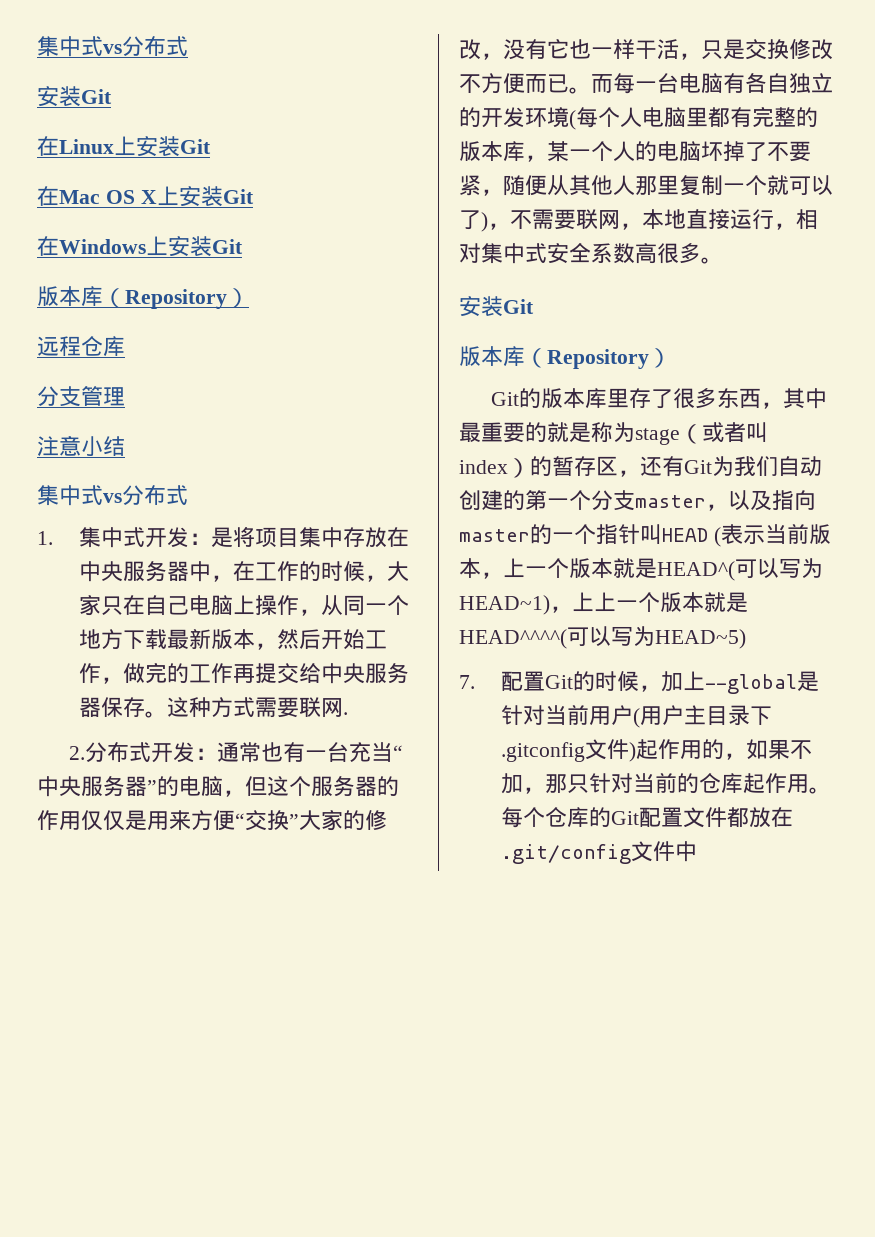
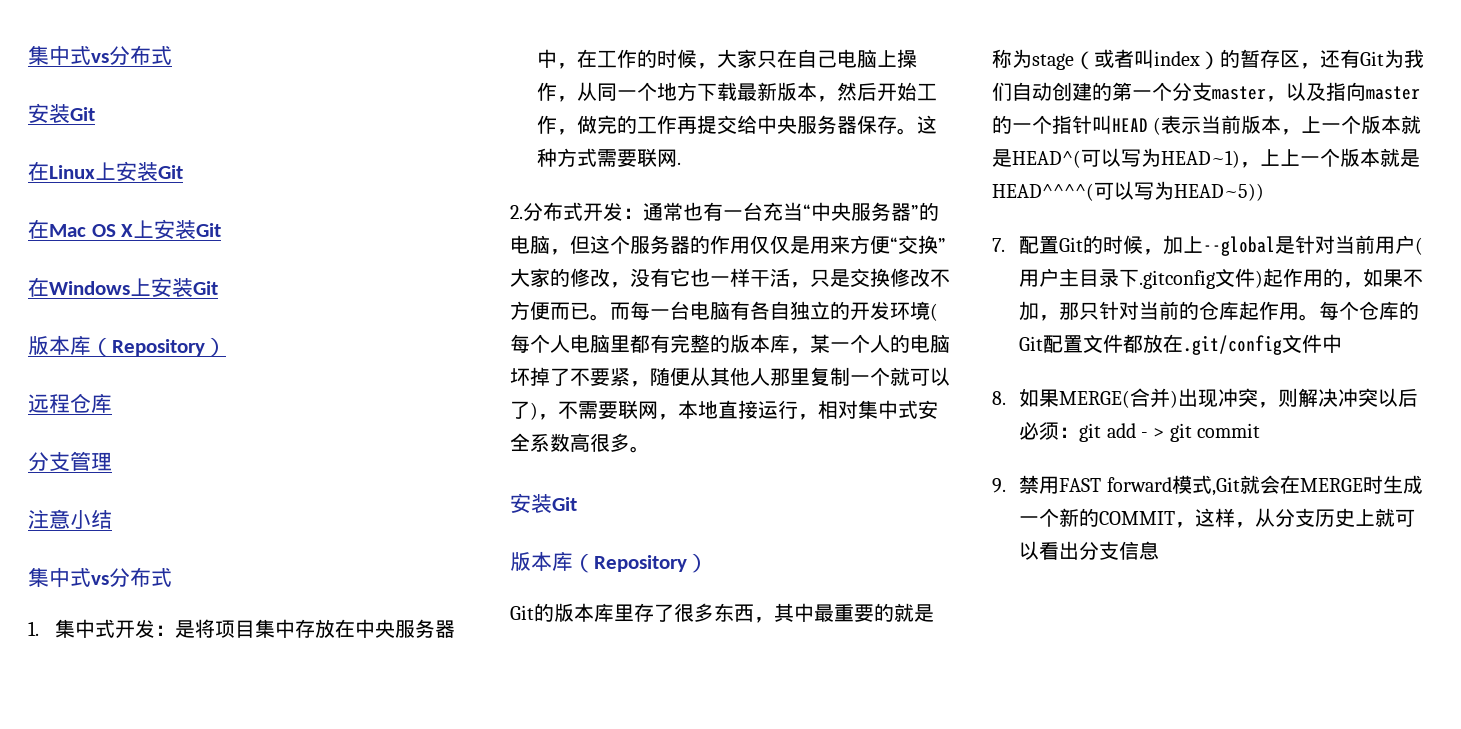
[655,629,746,649] HEAD~5) -> [1174,183,1264,201] HEAD~5))
(698, 851) none -> [992,388,1419,408] [1019,422,1261,442] [992,475,1423,496] [1019,508,1416,528] [1019,541,1160,560] // 8.如果MERGE(合并)出现冲突，则解决冲突以后必须：git add - > git commit // 9.禁用FAST forward模式,Git就会在MERGE时生成一个新的COMMIT，这样，从分支历史上就可以看出分支信息

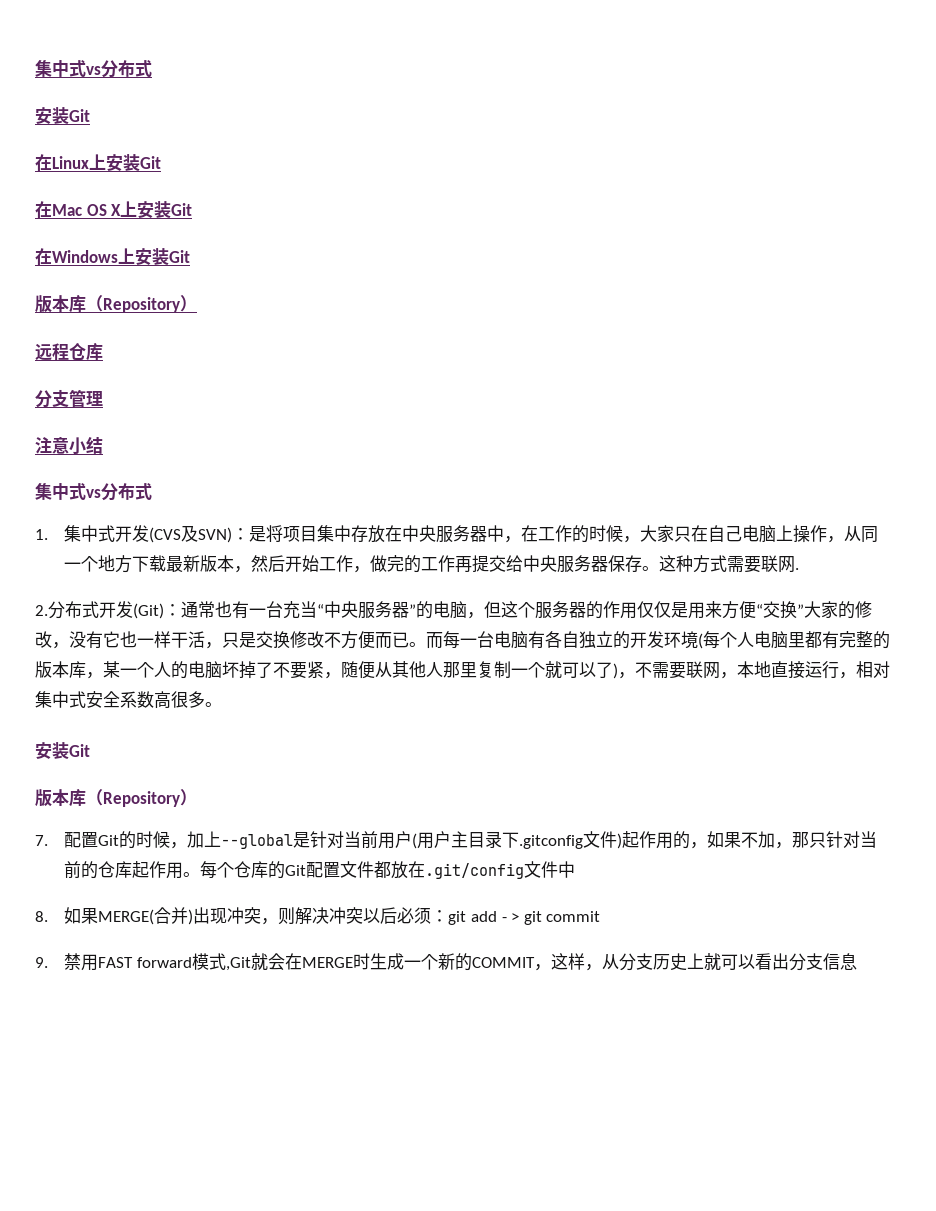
(156, 628) none -> [149,525,233,543] (CVS及SVN)
(623, 211) none -> [133,603,164,619] (Git)
[510,603,934,623] [992,49,1424,70] [992,82,1420,102] [992,115,1422,135] [992,148,1420,168] [992,181,1264,201] // Git的版本库里存了很多东西，其中最重要的就是称为stage（或者叫index）的暂存区，还有Git为我们自动创建的第一个分支master，以及指向master的一个指针叫HEAD (表示当前版本，上一个版本就是HEAD^(可以写为HEAD~1)，上上一个版本就是HEAD^^^^(可以写为HEAD~5)) -> (197, 797) none

